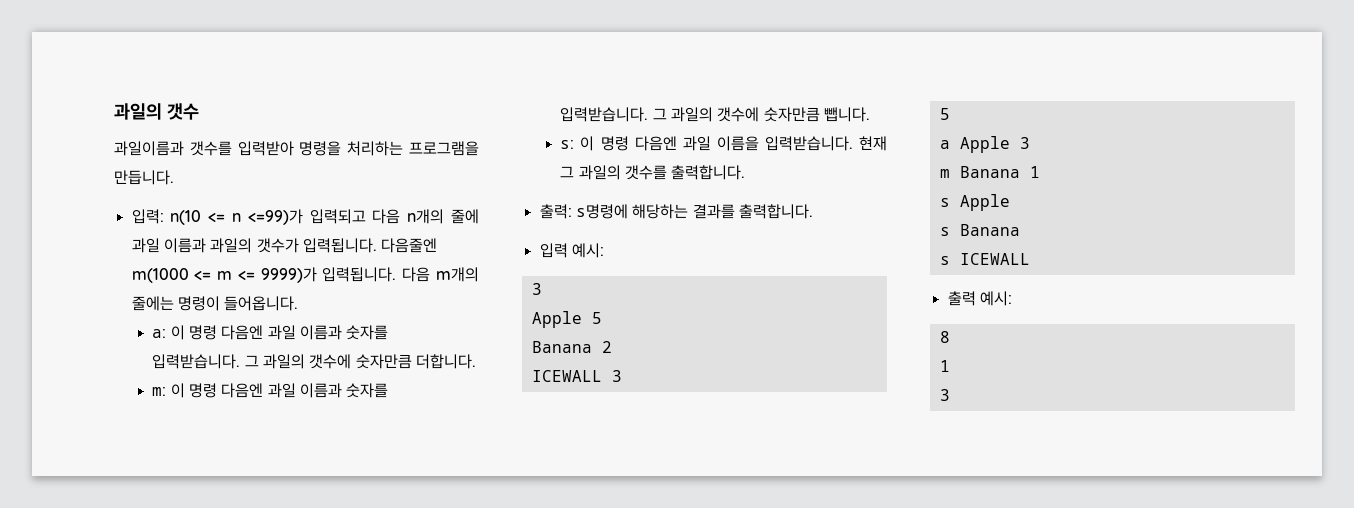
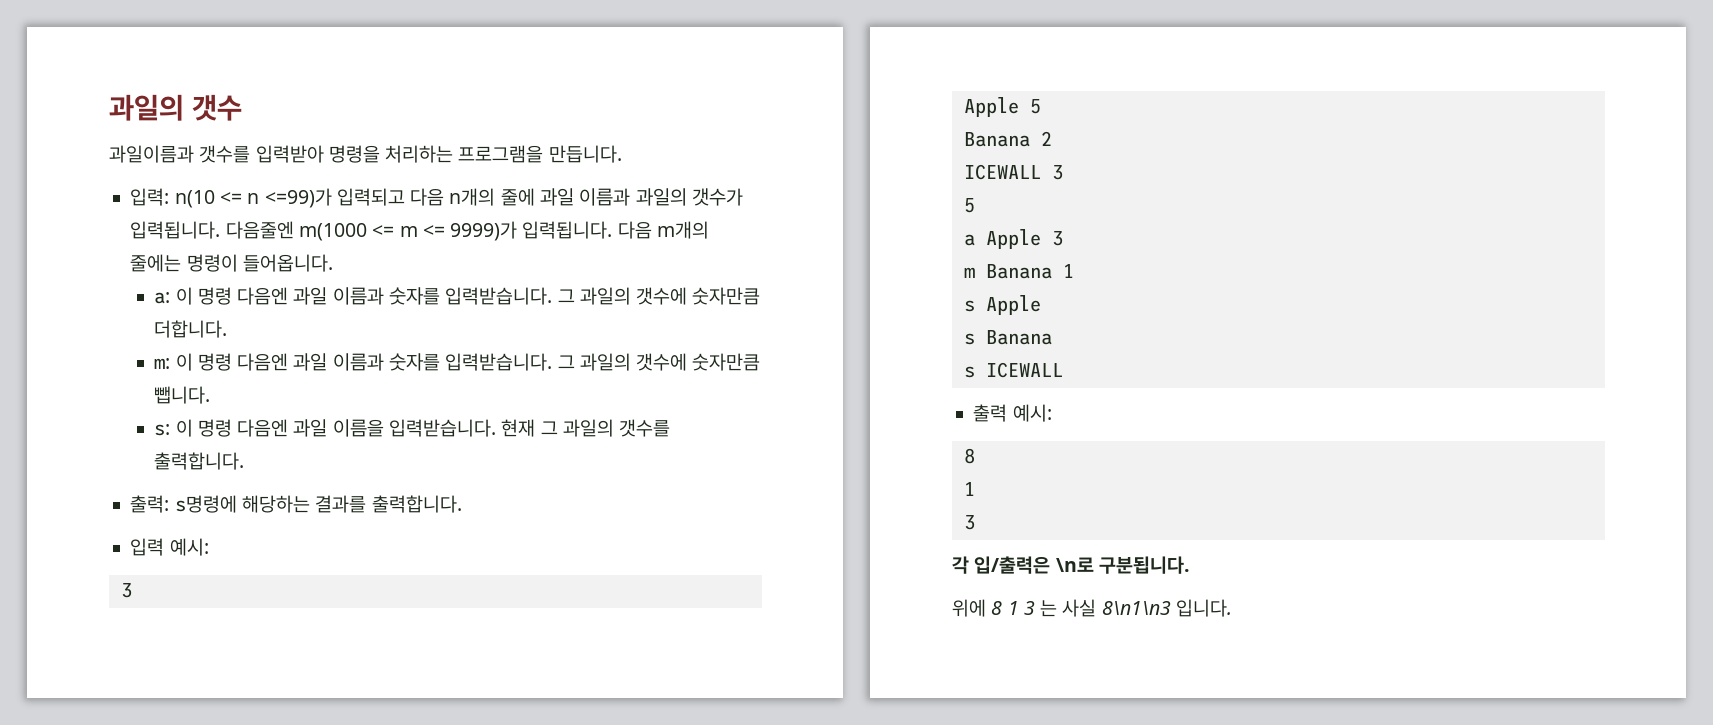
(950, 395) none -> [952,556,1190,574] [952,599,1232,617] // 각 입/출력은 \n로 구분됩니다. // 위에 8 1 3 는 사실 8\n1\n3 입니다.

